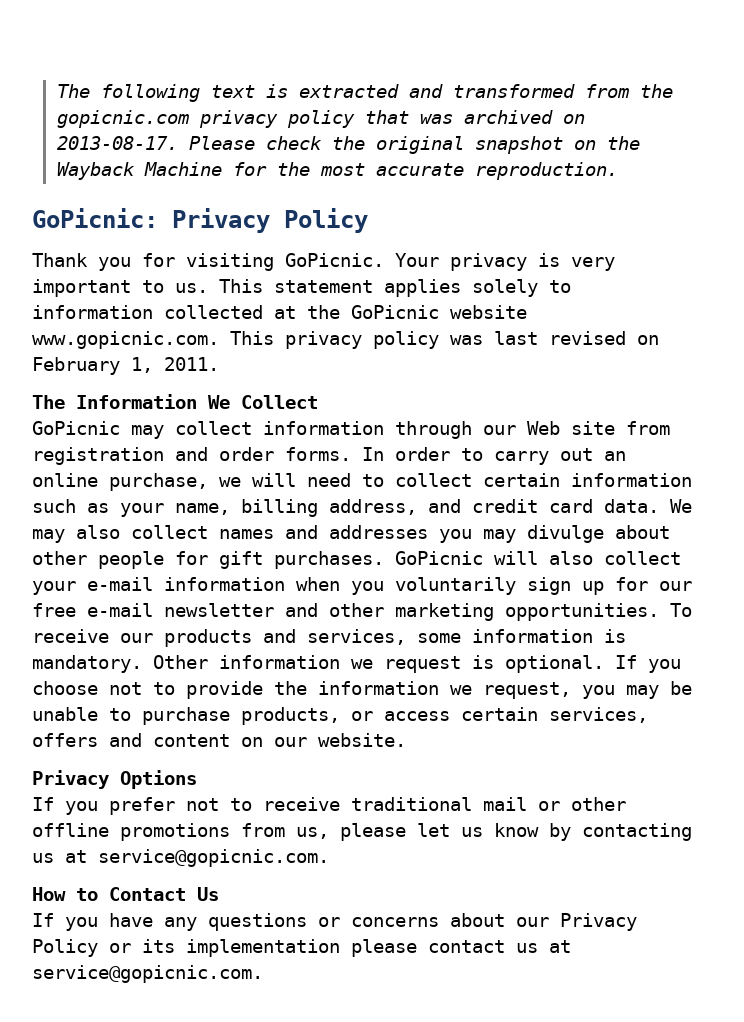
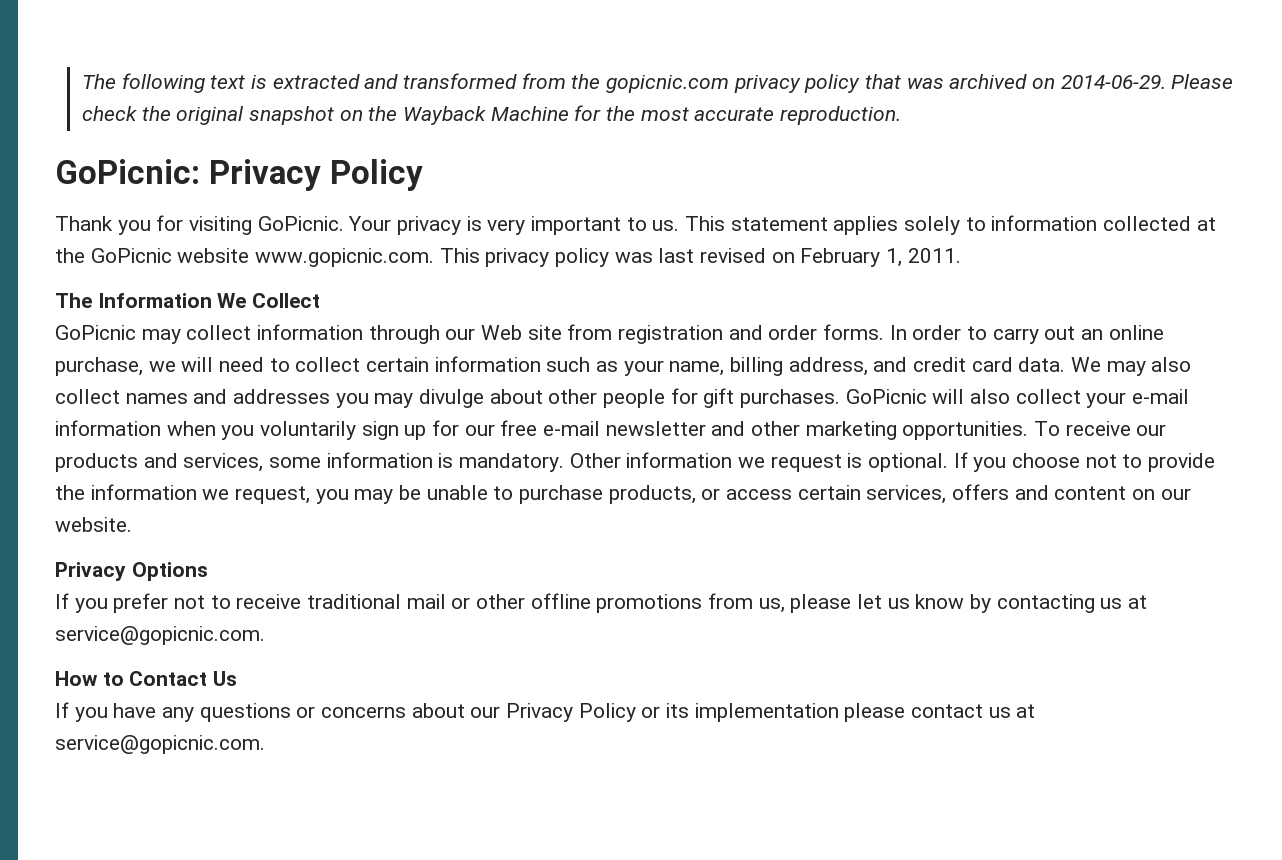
[56,136,178,150] 2013-08-17. -> [1060,75,1166,89] 2014-06-29.

